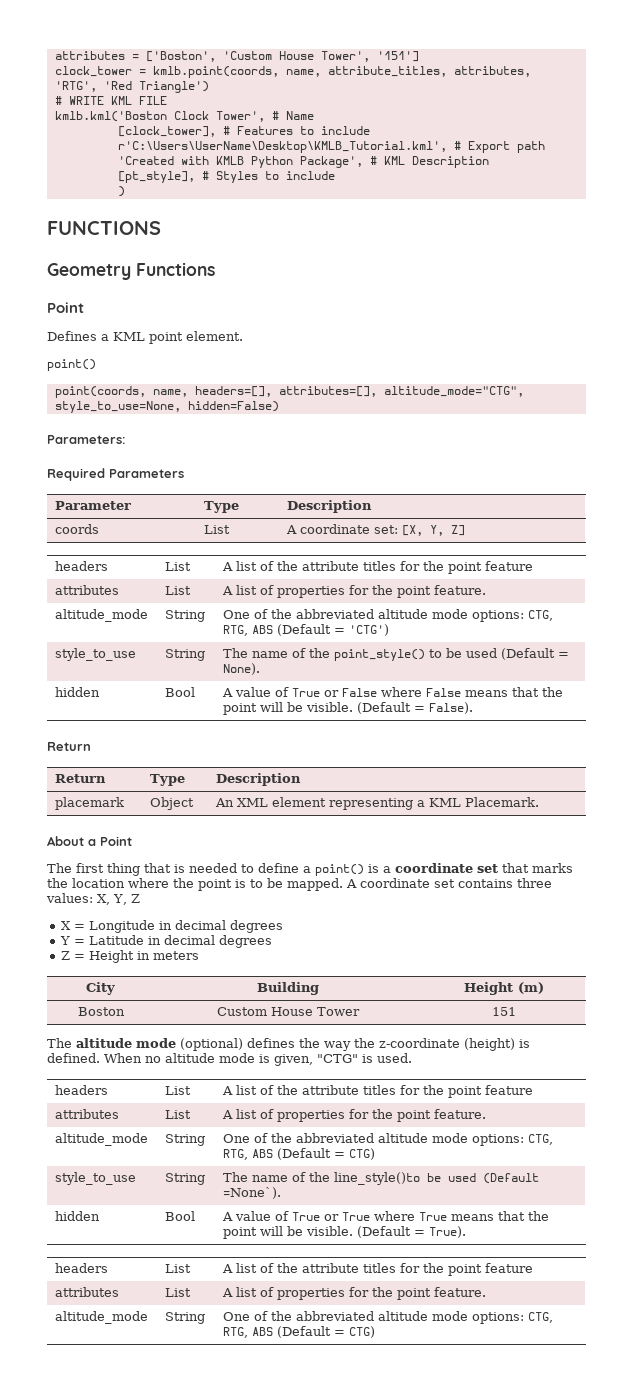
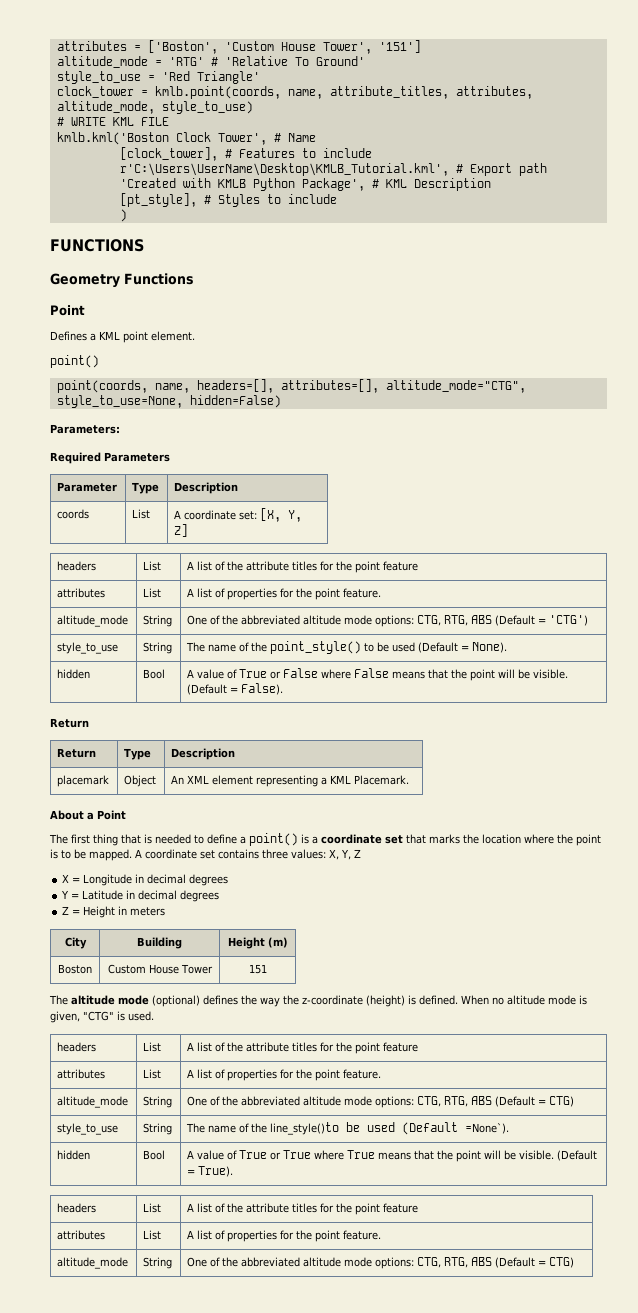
(419, 56) none -> [56,56,365,68] [56,71,260,84] // altitude_mode = 'RTG' # 'Relative To Ground' // style_to_use = 'Red Triangle'
[54,81,209,93] 'RTG', 'Red Triangle') -> [56,101,253,114] altitude_mode, style_to_use)

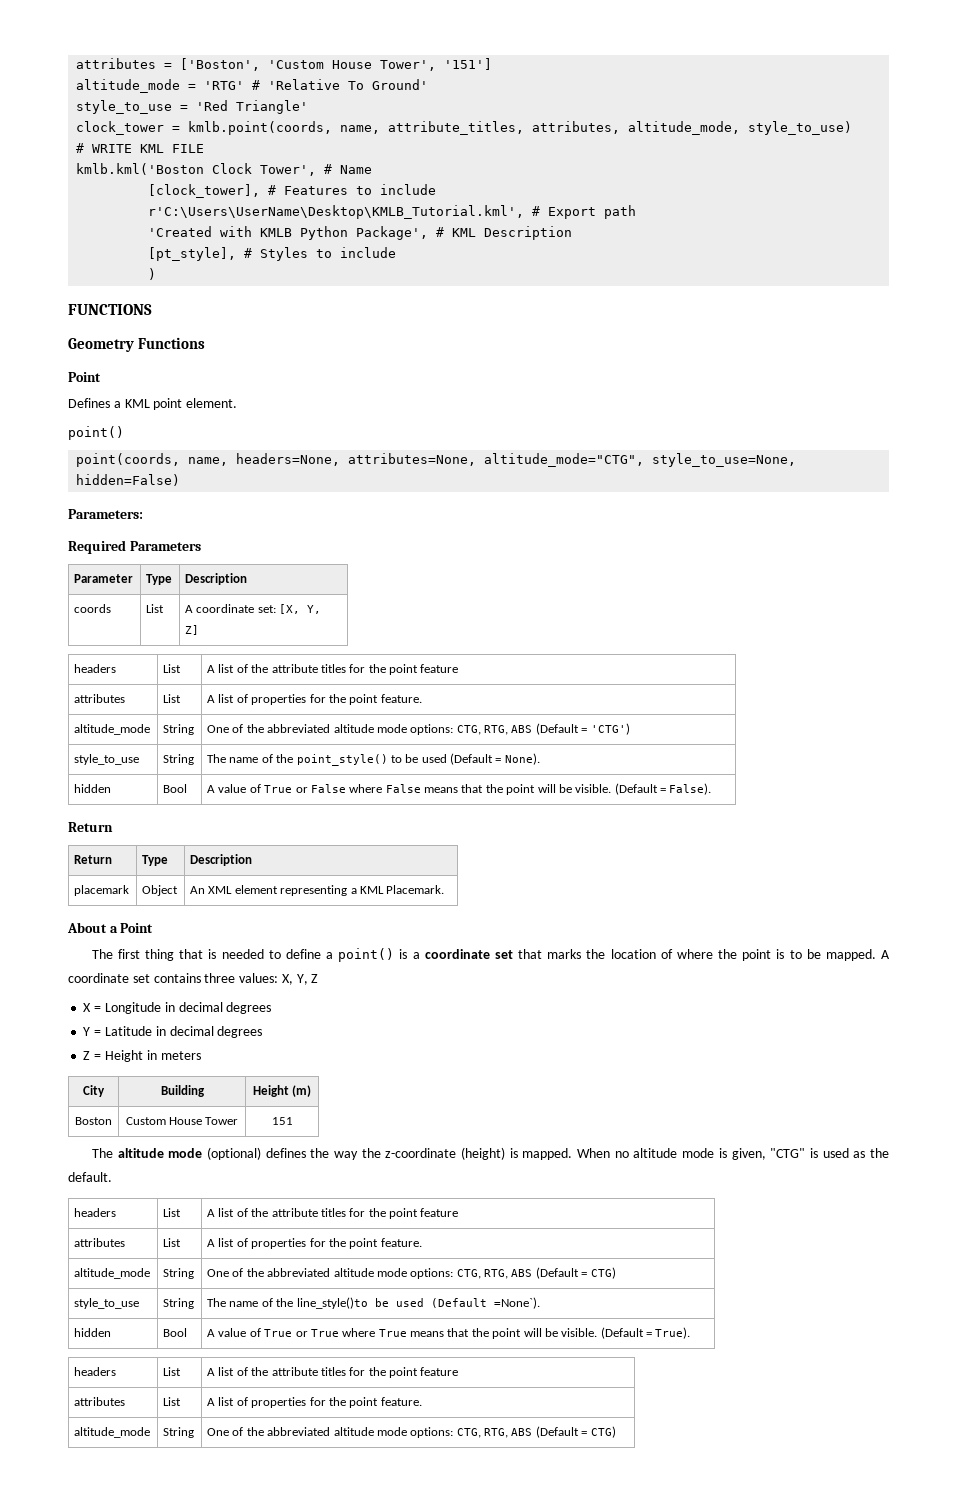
[196,379,379,393] headers=[], attributes=[], -> [236,453,477,466] headers=None, attributes=None,
(521, 839) none -> [660,949,673,959] of
[419,995,458,1005] defined. -> [522,1148,573,1160] mapped.
[128,1011,154,1021] used. -> [822,1148,890,1158] [68,1172,112,1182] used as the default.

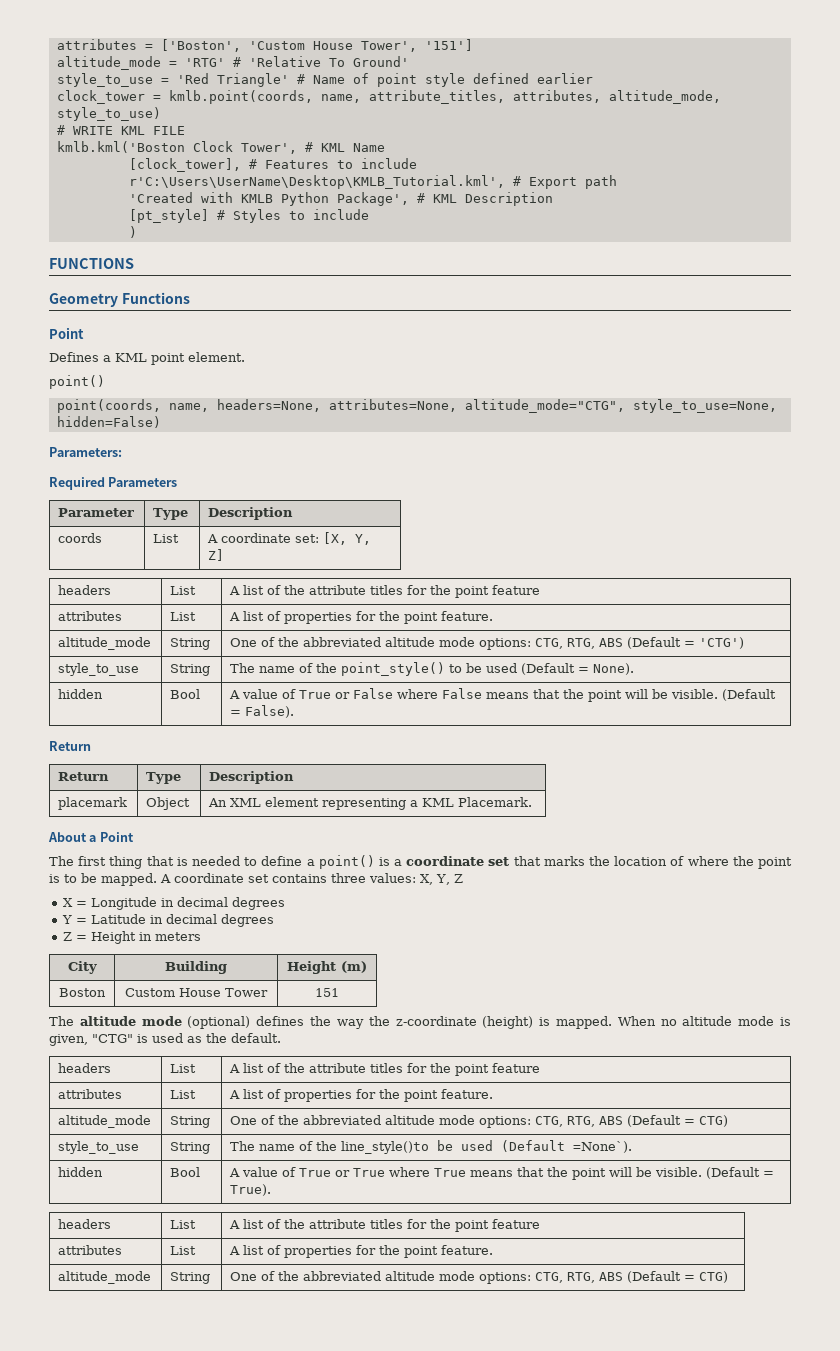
(309, 107) none -> [296,73,593,87] # Name of point style defined earlier
(333, 169) none -> [320,143,345,152] KML
[148,247,237,261] [pt_style], -> [128,209,209,223] [pt_style]

